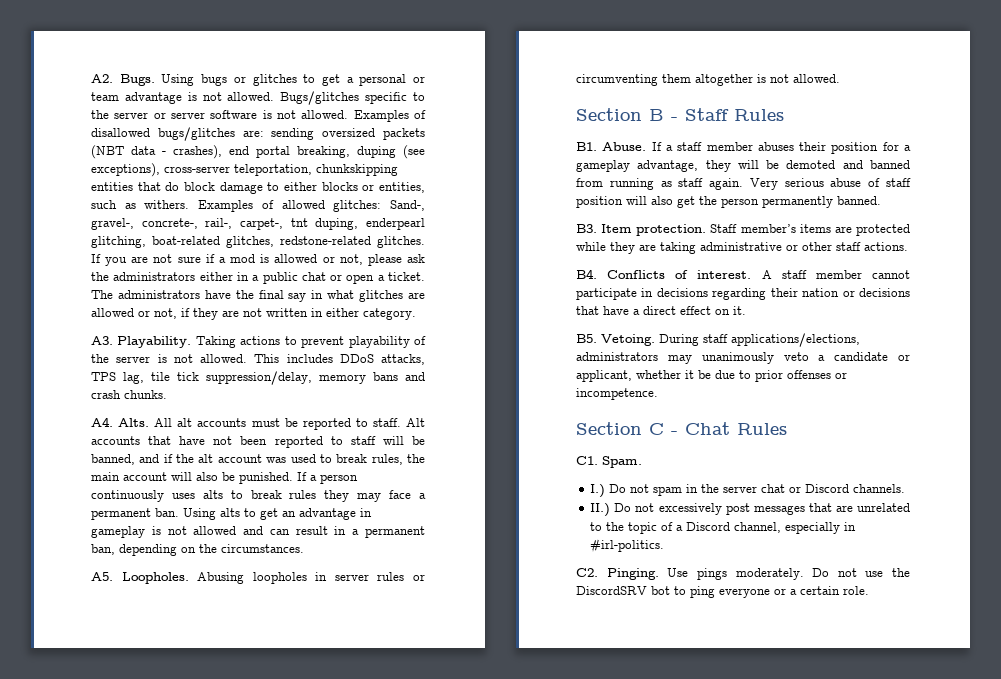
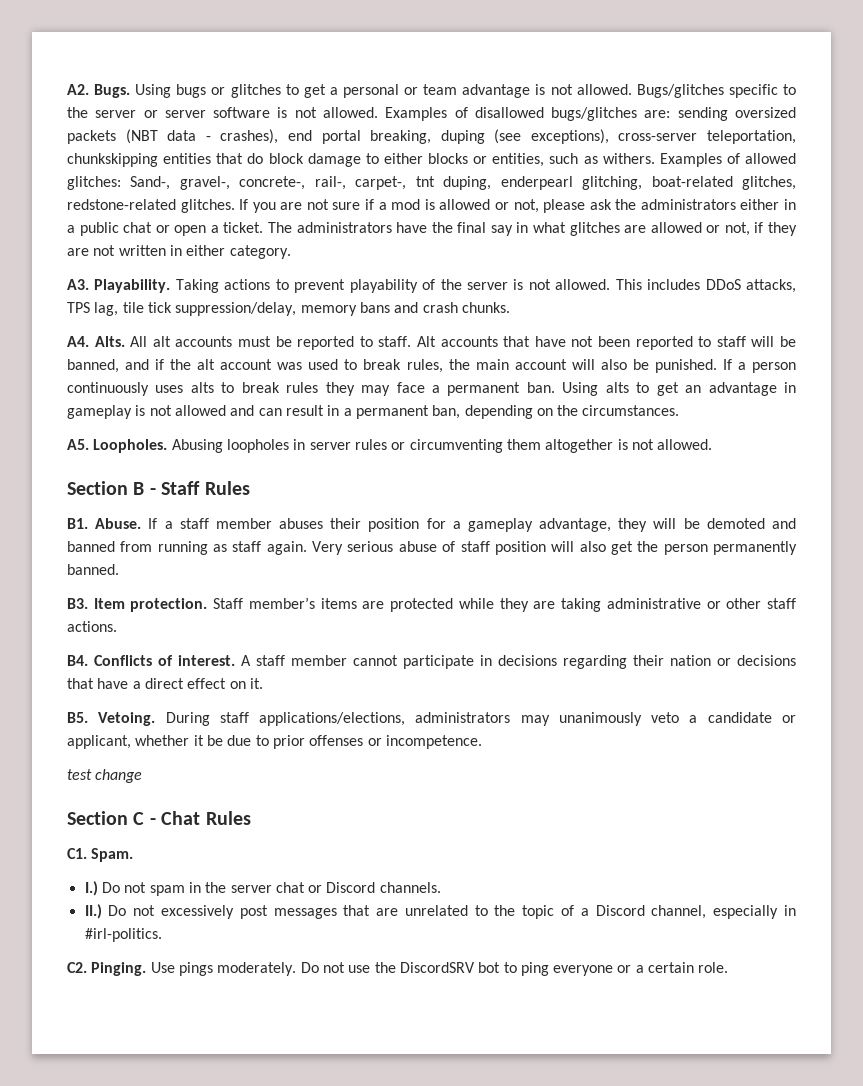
(658, 394) none -> [67,769,143,783] // test change

